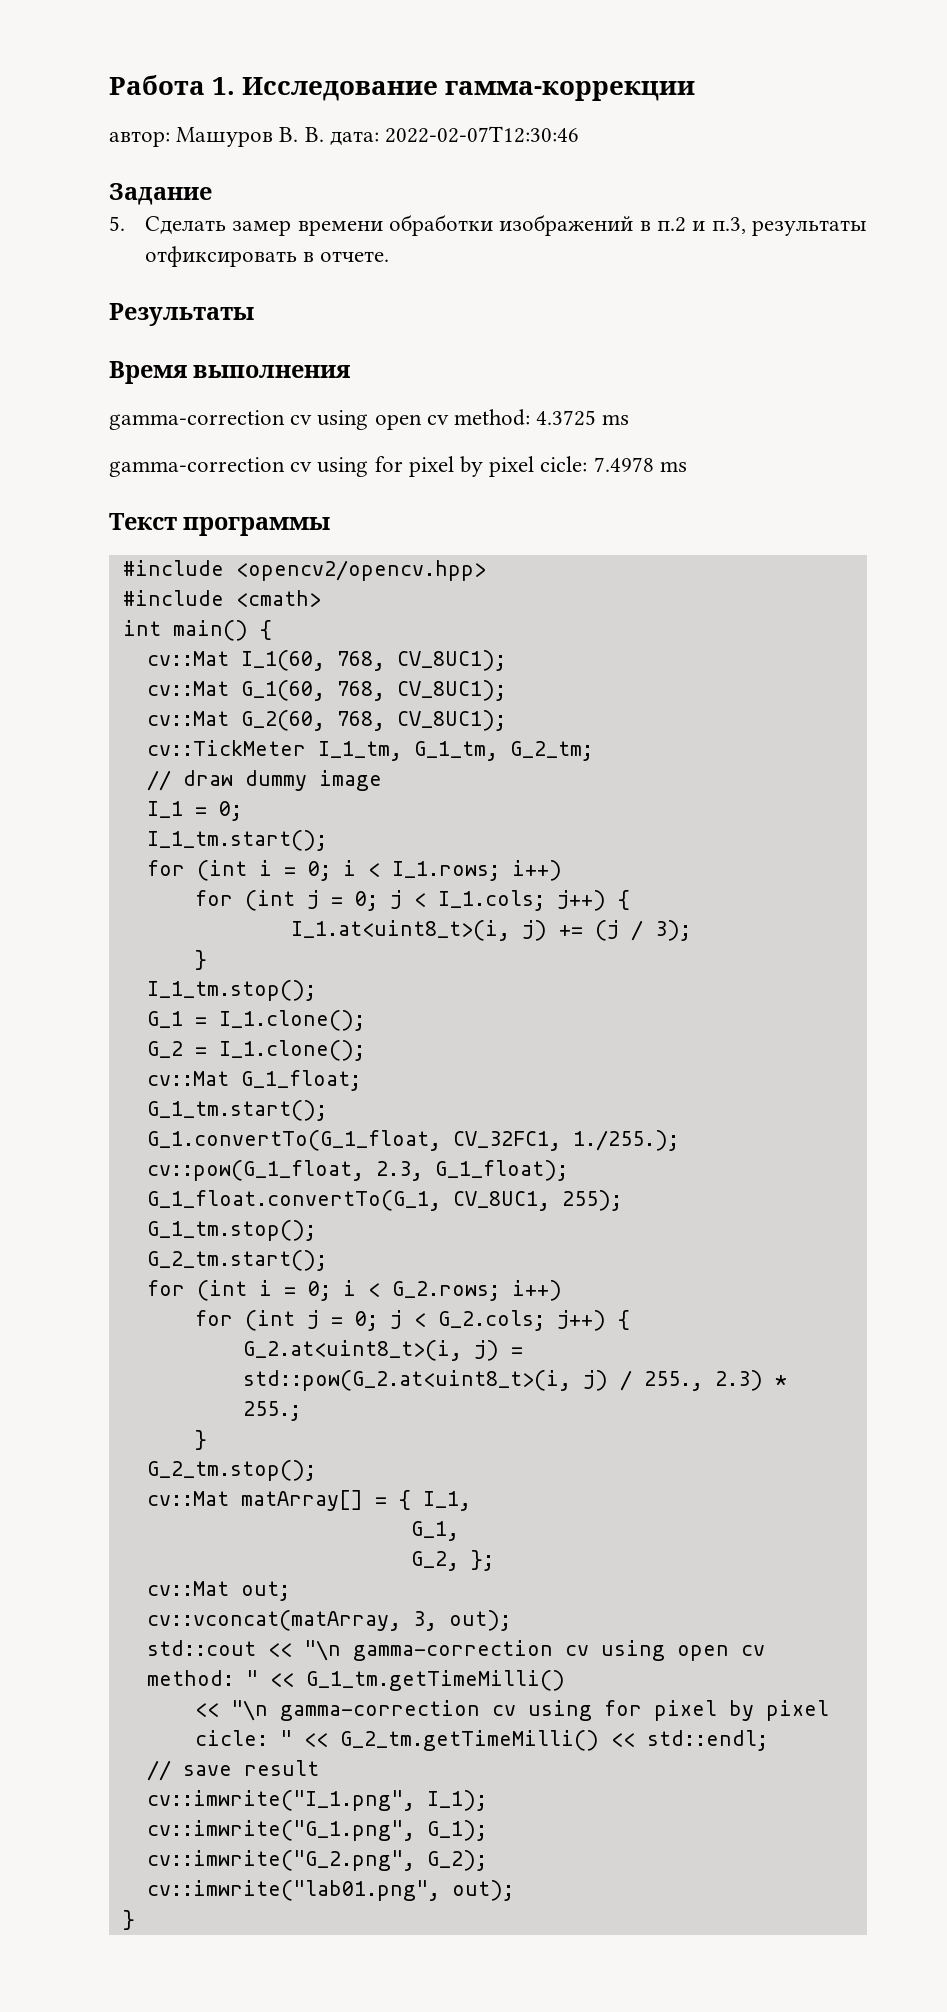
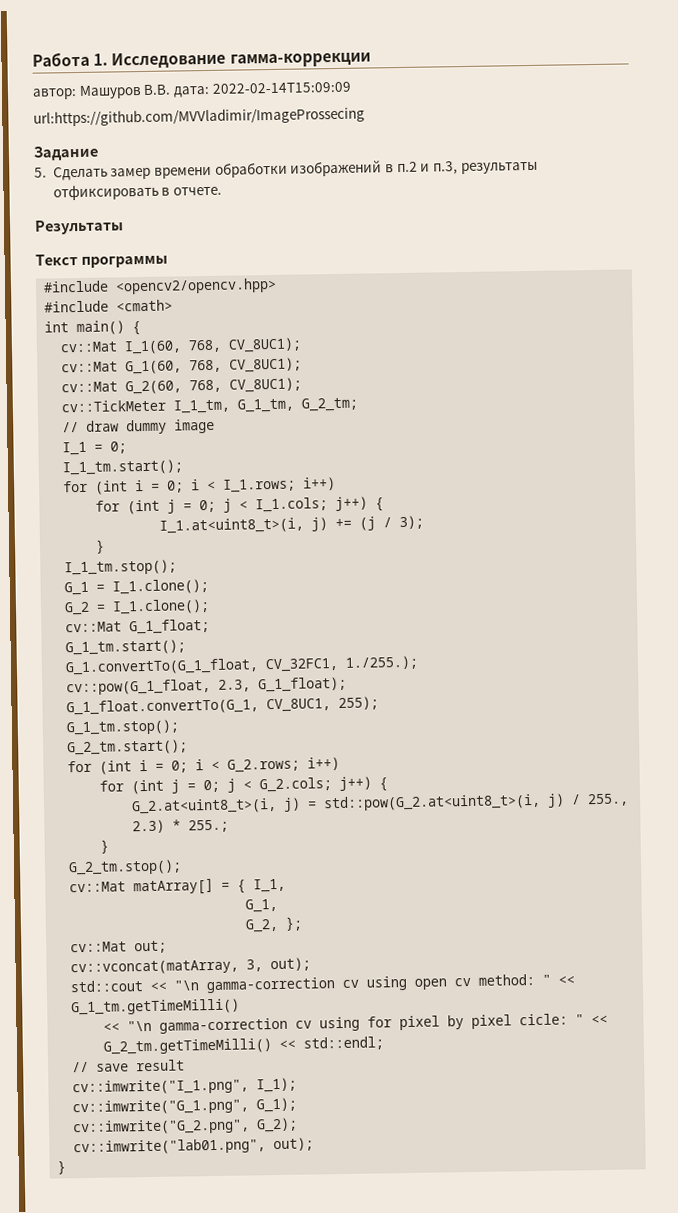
[279,126,580,146] В. В. дата: 2022-02-07T12:30:46 -> [143,81,352,98] [33,106,365,127] В.В. дата: 2022-02-14T15:09:09 // url:https://github.com/MVVladimir/ImageProssecing
[109,361,351,384] [109,409,630,430] [109,456,687,477] // Время выполнения // gamma-correction cv using open cv method: 4.3725 ms // gamma-correction cv using for pixel by pixel cicle: 7.4978 ms -> (124, 227) none

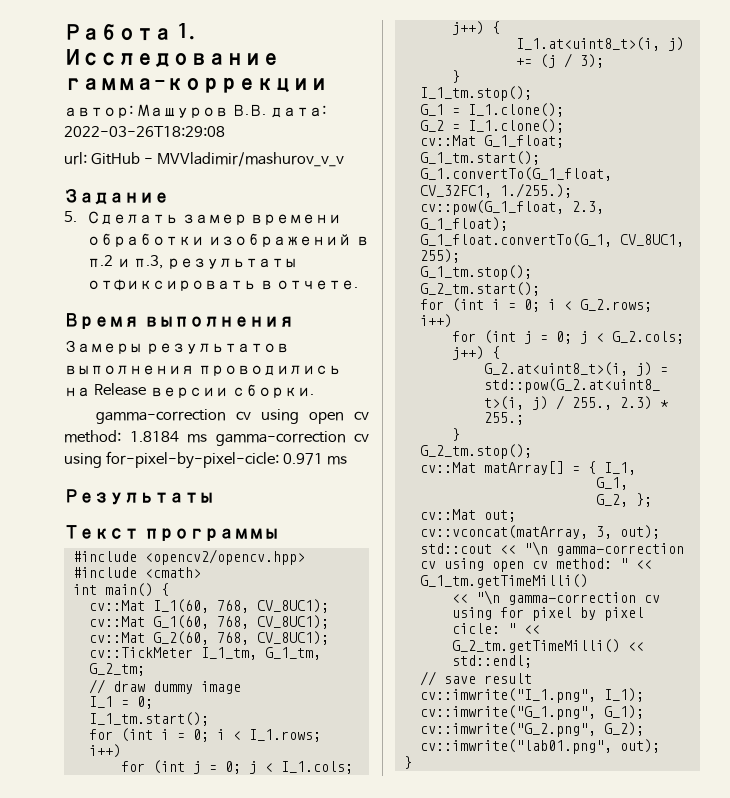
[211,81,352,94] [33,106,365,127] 2022-02-14T15:09:09 // url:https://github.com/MVVladimir/ImageProssecing -> [64,126,225,137] [64,152,344,167] 2022-03-26T18:29:08 // url: GitHub - MVVladimir/mashurov_v_v
(223, 191) none -> [64,313,294,329] [64,340,289,354] [64,365,341,376] [64,383,314,398] [95,409,369,424] [64,430,369,446] [64,451,347,469] // Время выполнения // Замеры результатов выполнения проводились на Release версии сборки. // gamma-correction cv using open cv method: 1.8184 ms gamma-correction cv using for-pixel-by-pixel-cicle: 0.971 ms

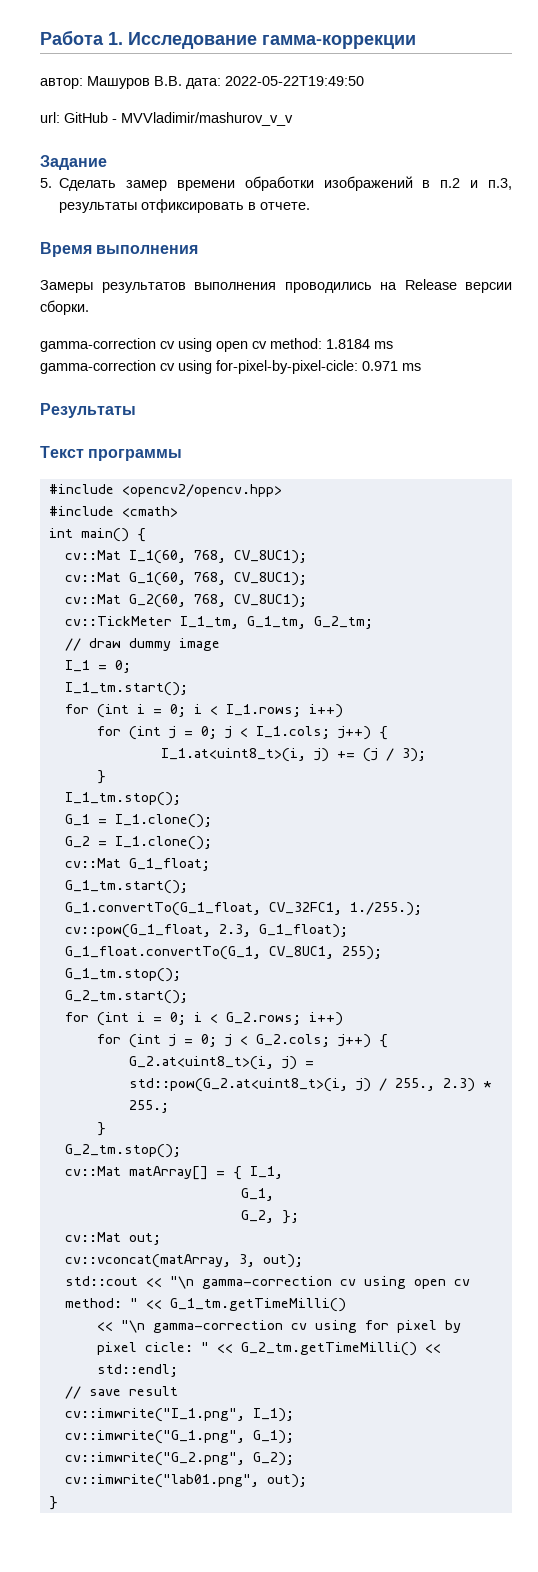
[64,126,225,137] 2022-03-26T18:29:08 -> [225,76,364,86] 2022-05-22T19:49:50

